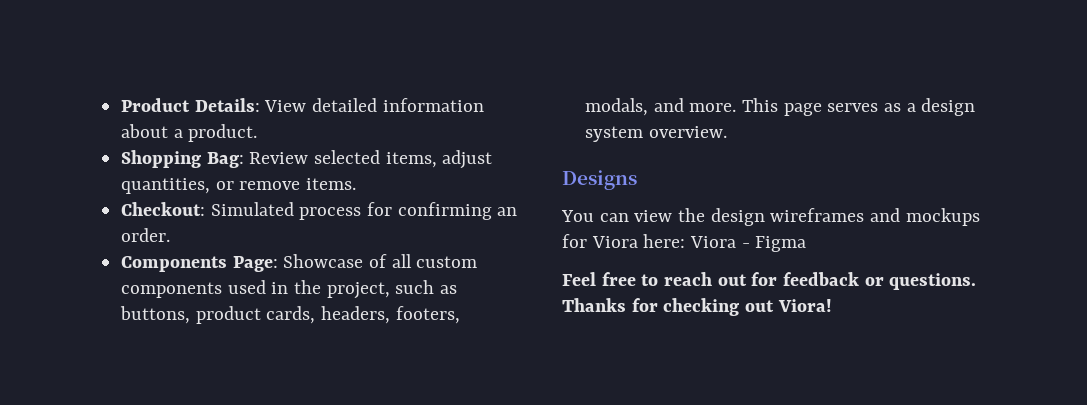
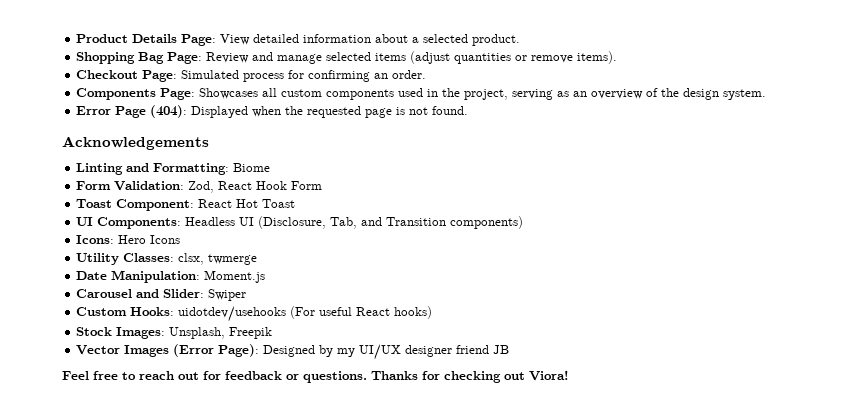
[194,98,260,112] Details: -> [132,34,217,46] Details Page:
(183, 133) none -> [423,34,469,43] selected
[206,150,493,169] [121,178,357,194] [121,202,206,216] Bag: Review selected items, adjust quantities, or remove items. // Checkout: -> [138,51,618,64] [76,70,178,82] Bag Page: Review and manage selected items (adjust quantities or remove items). // Checkout Page:
[283,254,388,268] Showcase of -> [199,88,259,99] Showcases
[395,280,458,294] [120,306,460,324] [585,98,976,116] [585,126,727,142] [562,170,637,190] [561,208,980,226] [562,234,807,252] such as buttons, product cards, headers, footers, modals, and more. This page serves as a design system overview. // Designs // You can view the design wireframes and mockups for Viora here: Viora - Figma -> [512,88,767,100] [76,105,469,118] [62,136,209,150] [76,163,271,175] [76,181,323,193] [76,199,296,211] [76,216,524,229] [76,235,181,244] [76,253,258,265] [76,270,266,283] [76,289,247,301] [76,306,433,322] [76,327,273,339] [76,344,510,360] serving as an overview of the design system. // Error Page (404): Displayed when the requested page is not found. // Acknowledgements // Linting and Formatting: Biome // Form Validation: Zod, React Hook Form // Toast Component: React Hot Toast // UI Components: Headless UI (Disclosure, Tab, and Transition components) // Icons: Hero Icons // Utility Classes: clsx, twmerge // Date Manipulation: Moment.js // Carousel and Slider: Swiper // Custom Hooks: uidotdev/usehooks (For useful React hooks) // Stock Images: Unsplash, Freepik // Vector Images (Error Page): Designed by my UI/UX designer friend JB

